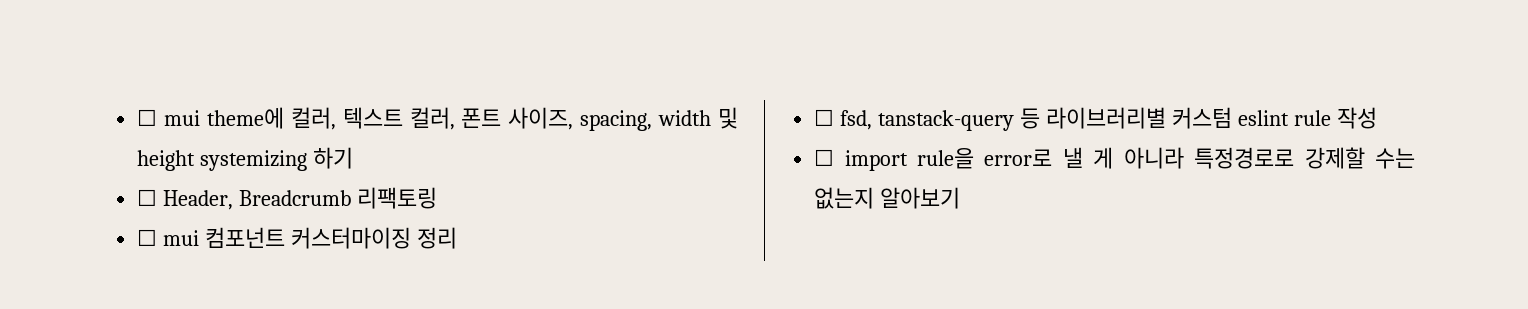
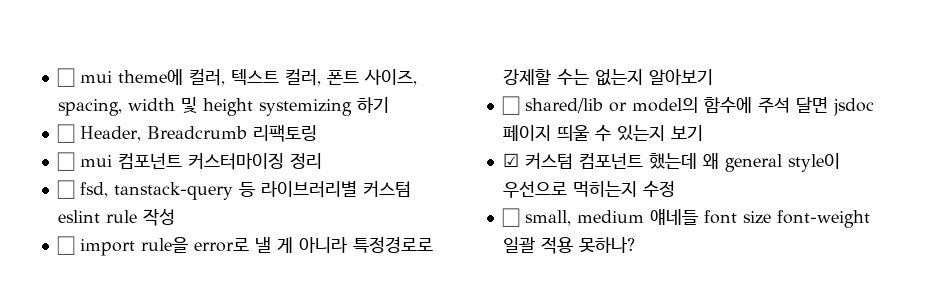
(961, 198) none -> [501,96,874,116] [502,125,703,141] [502,152,840,172] [502,181,675,198] [501,208,870,228] [502,236,635,254] // ☐ shared/lib or model의 함수에 주석 달면 jsdoc 페이지 띄울 수 있는지 보기 // ☑ 커스텀 컴포넌트 했는데 왜 general style이 우선으로 먹히는지 수정 // ☐ small, medium 얘네들 font size font-weight 일괄 적용 못하나?

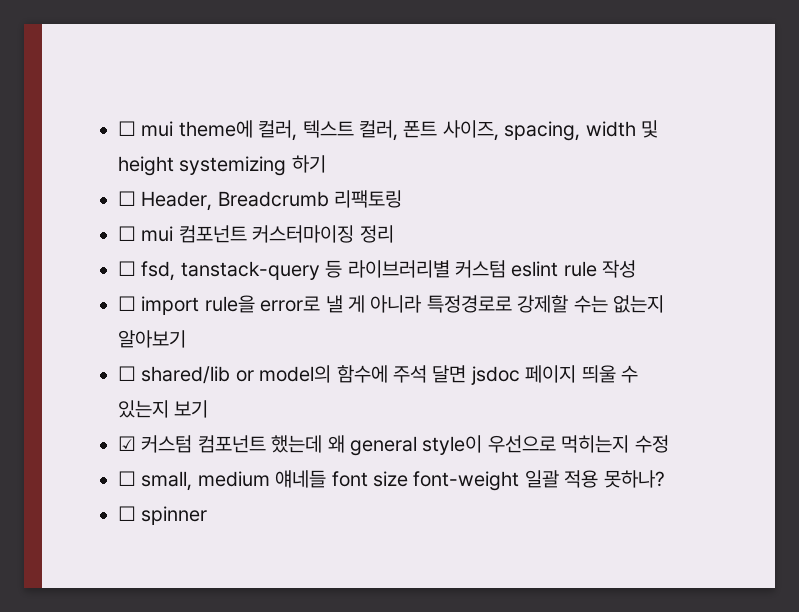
(635, 244) none -> [118,506,208,525] // ☐ spinner

